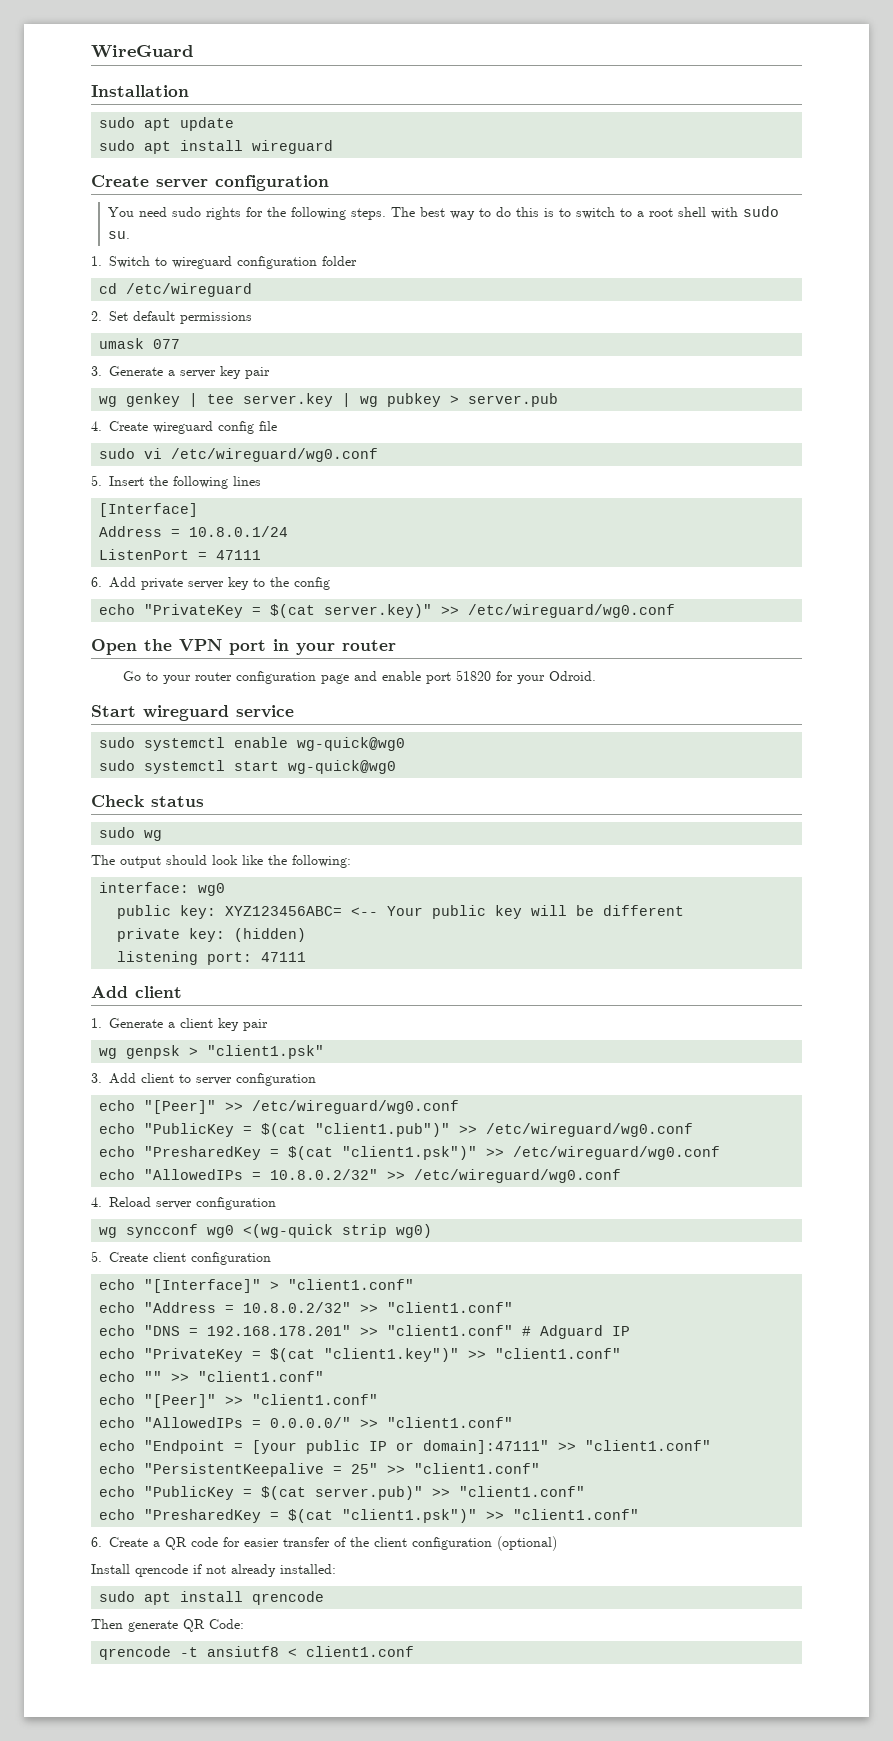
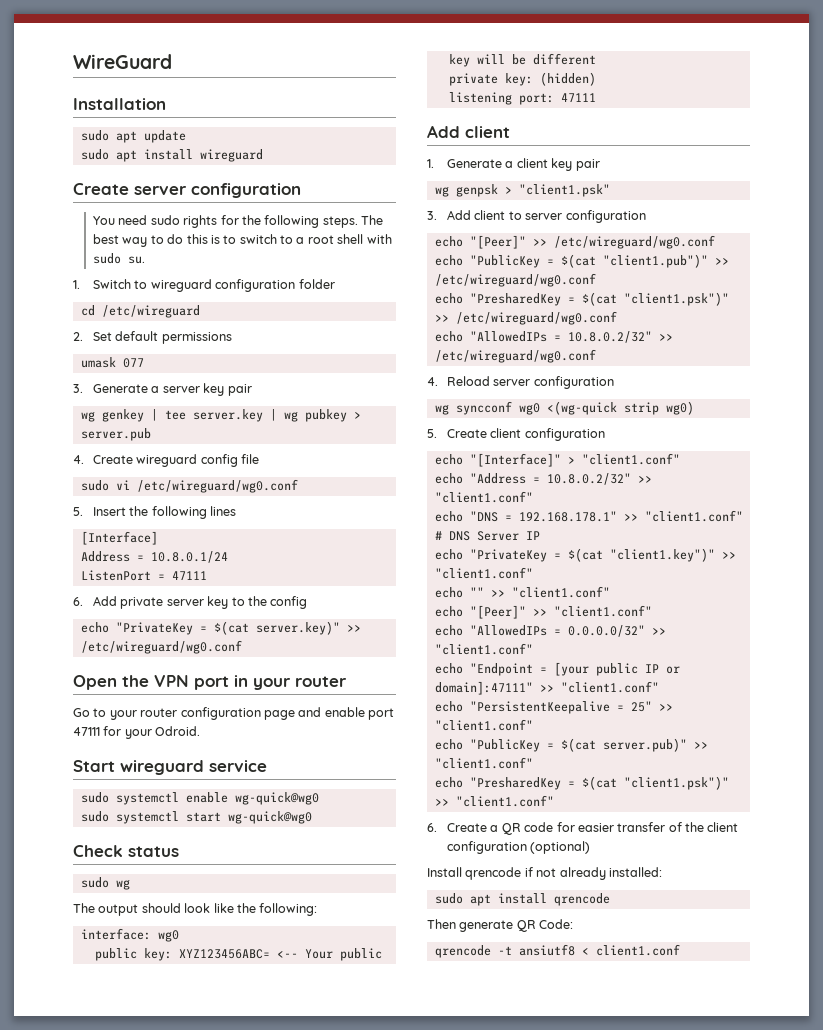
[455,670,491,681] 51820 -> [73,727,100,736] 47111
[207,1325,352,1336] 192.168.178.201" -> [518,511,617,522] 192.168.178.1"
[540,1325,604,1339] Adguard -> [448,531,519,541] DNS Server
[270,1417,352,1428] 0.0.0.0/" -> [567,625,645,637] 0.0.0.0/32"

